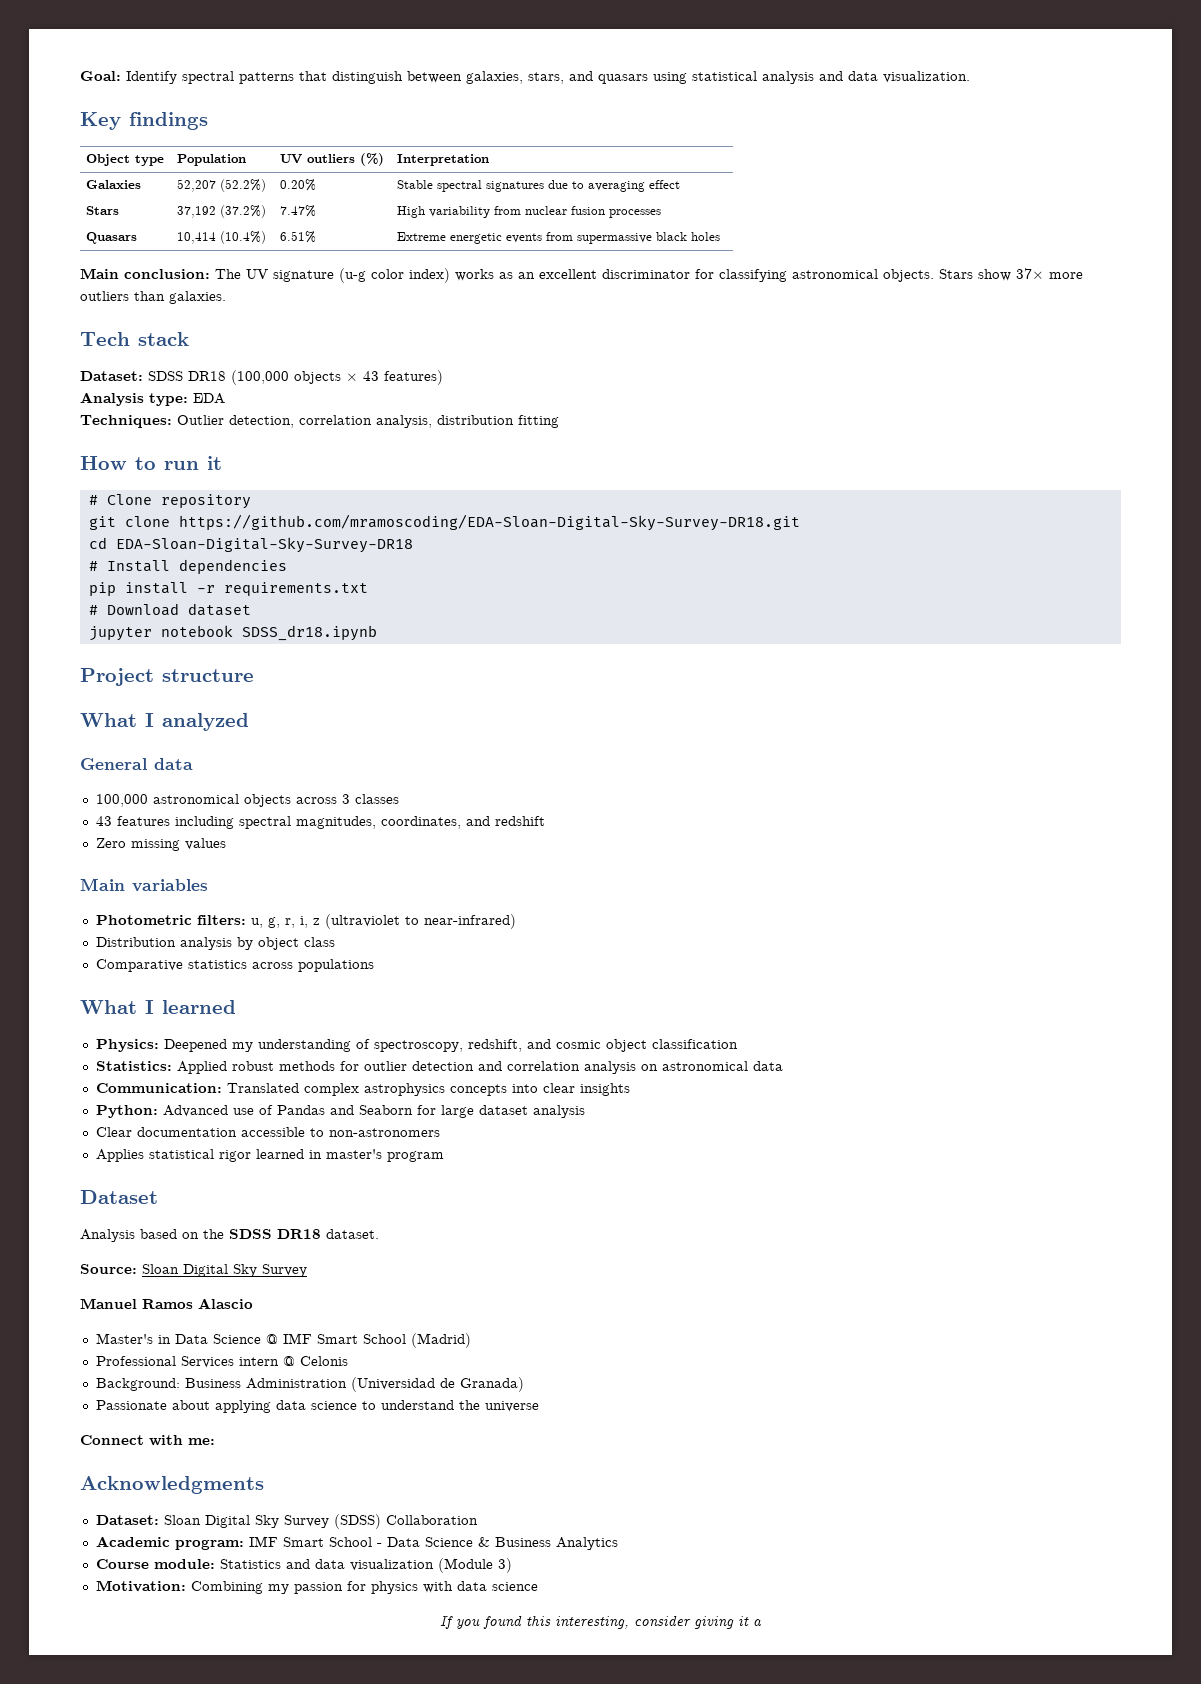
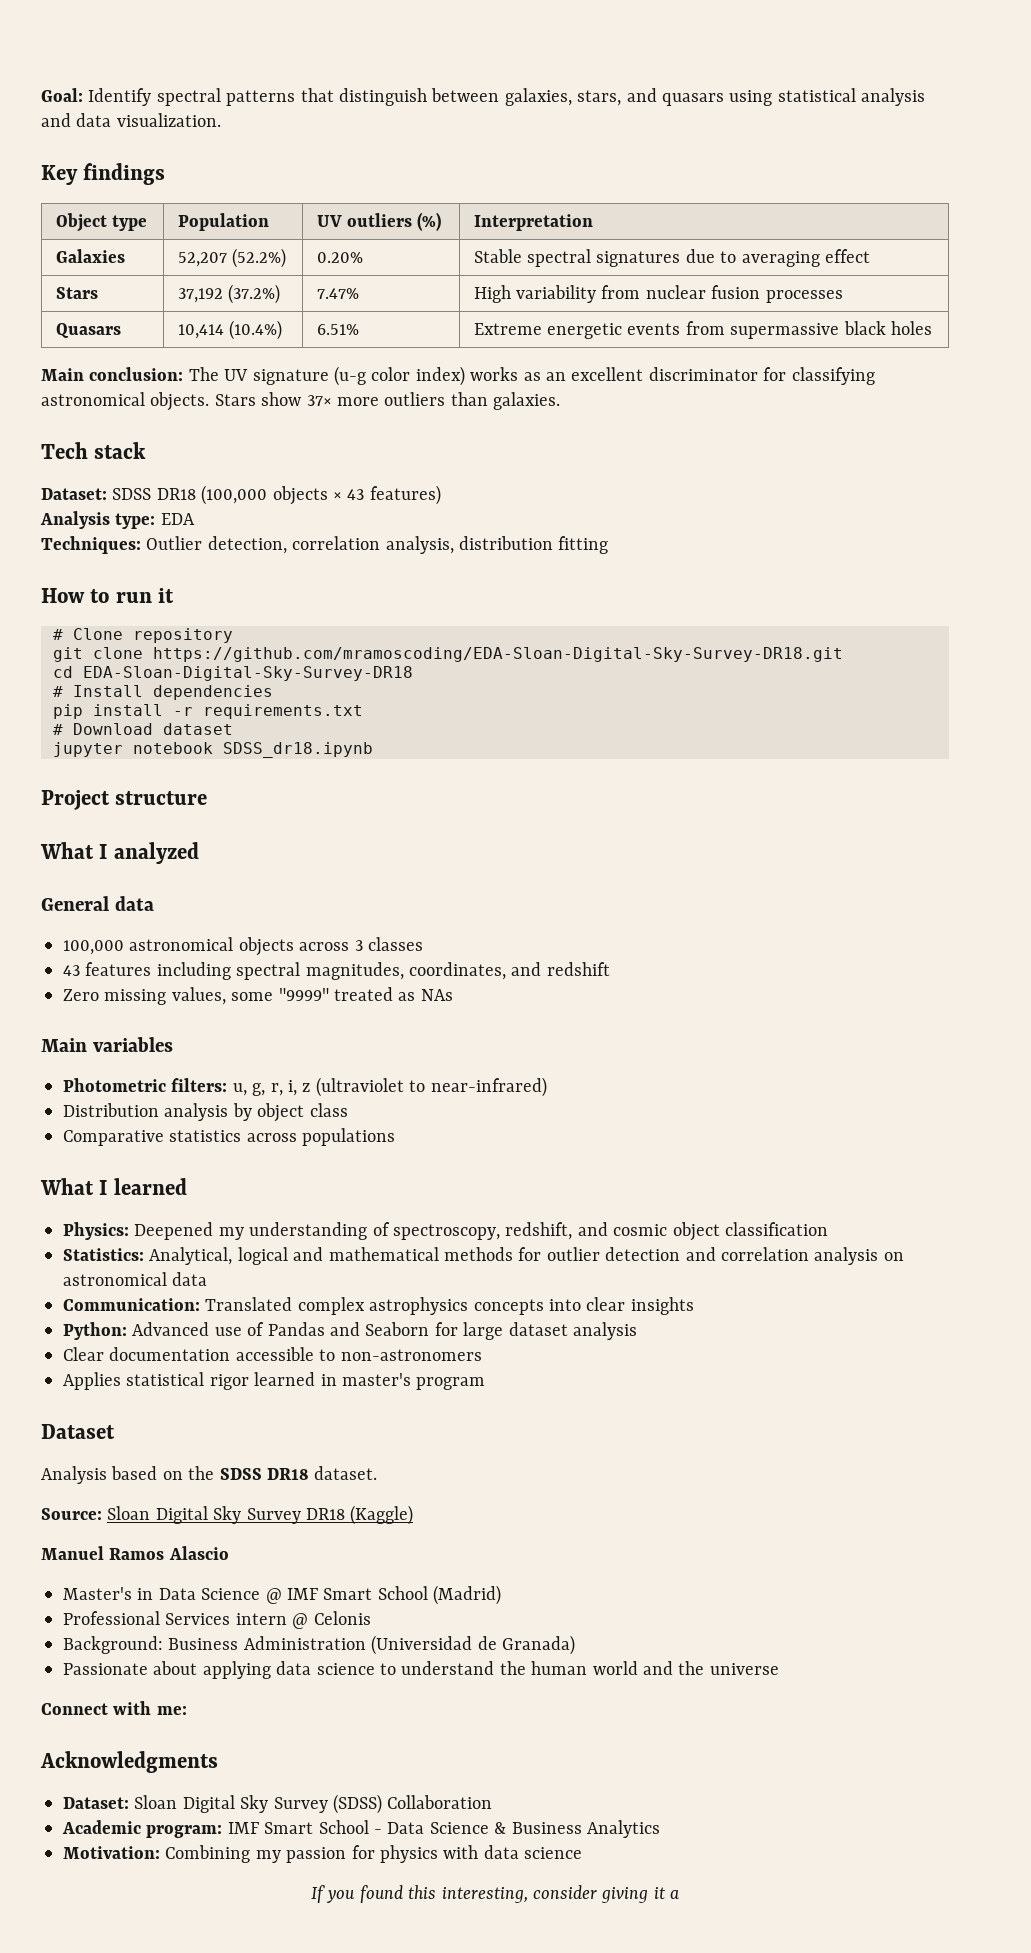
[184,838,226,850] values -> [171,987,453,1005] values, some "9999" treated as NAs
[176,1061,274,1074] Applied robust -> [149,1247,439,1265] Analytical, logical and mathematical
(307, 1270) none -> [306,1505,414,1525] DR18 (Kaggle)
(480, 1405) none -> [531,1661,705,1675] human world and the
[95,1558,512,1573] // Course module: Statistics and data visualization (Module 3) -> (660, 1829) none

